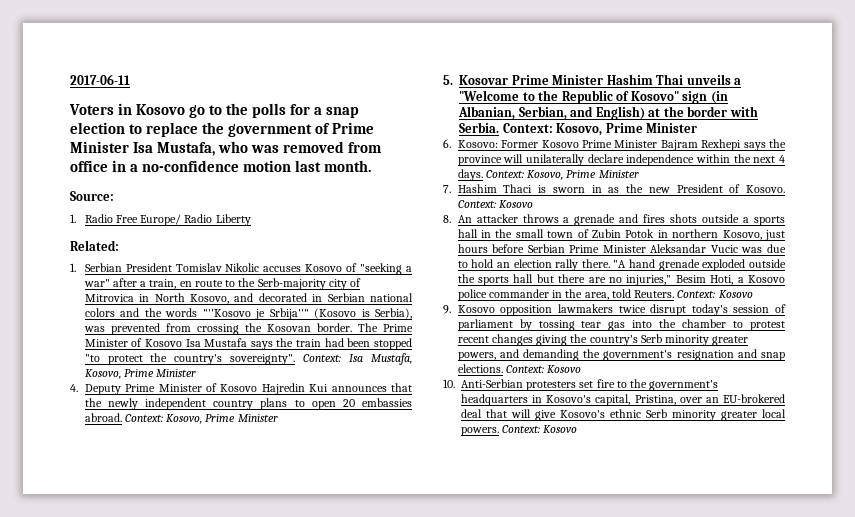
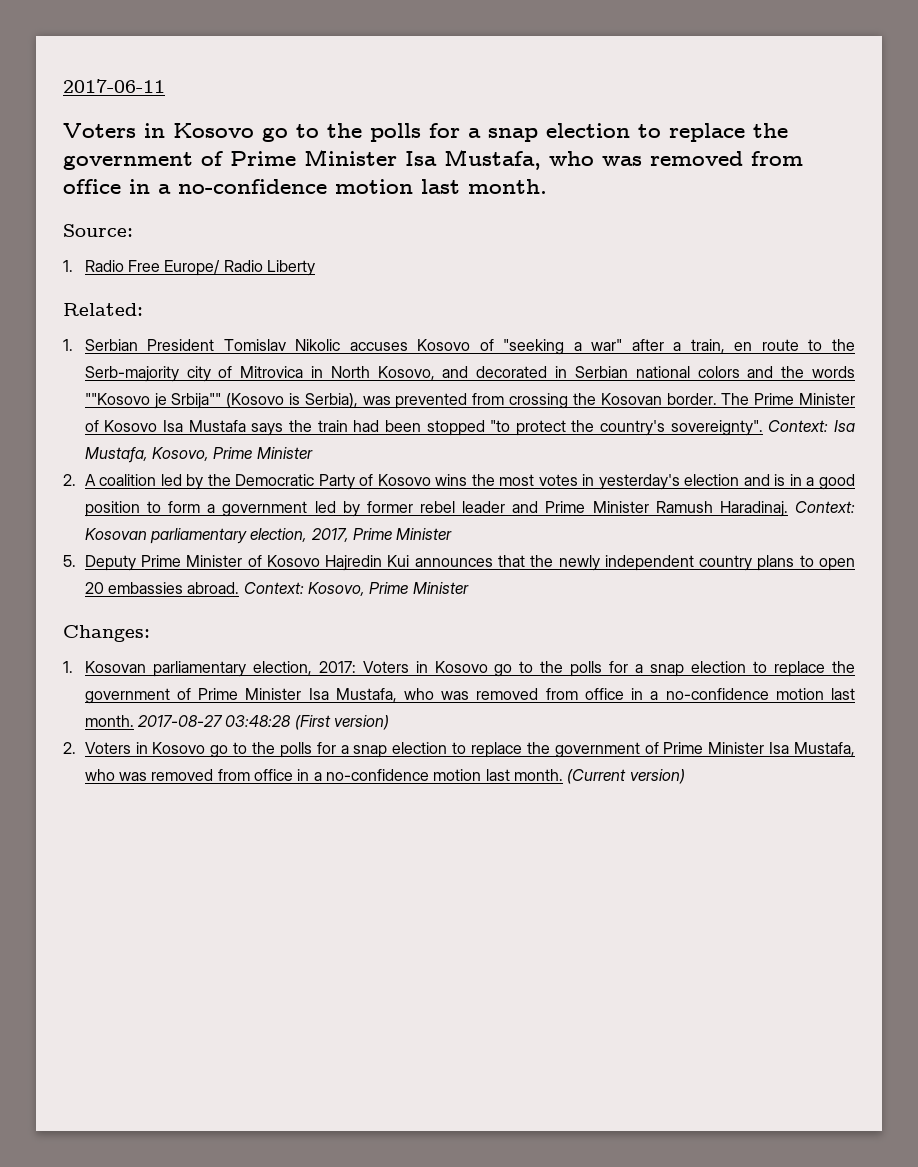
[202,308,309,320] "''Kosovo je Srbija''" -> [84,393,222,409] ""Kosovo je Srbija""
[70,384,78,392] 4. -> [63,474,855,490] [84,501,855,517] [84,528,453,544] [63,555,76,567] 2. A coalition led by the Democratic Party of Kosovo wins the most votes in yesterday's election and is in a good position to form a government led by former rebel leader and Prime Minister Ramush Haradinaj. Context: Kosovan parliamentary election, 2017, Prime Minister // 5.
[443,74,742,85] [459,90,728,104] [458,106,758,120] [459,122,698,136] [443,139,786,151] [457,154,785,166] [457,169,639,181] [443,184,785,193] [457,200,533,208] [443,214,785,226] [457,229,785,241] [457,244,786,253] [457,259,786,271] [457,274,785,286] [457,289,753,301] [443,304,786,316] [457,319,785,331] [457,334,749,346] [457,349,785,361] [457,364,582,373] [443,379,719,391] [461,394,785,406] [461,409,786,421] [461,425,578,436] 5. Kosovar Prime Minister Hashim Thai unveils a "Welcome to the Republic of Kosovo" sign (in Albanian, Serbian, and English) at the border with Serbia. Context: Kosovo, Prime Minister // 6. Kosovo: Former Kosovo Prime Minister Bajram Rexhepi says the province will unilaterally declare independence within the next 4 days. Context: Kosovo, Prime Minister // 7. Hashim Thaci is sworn in as the new President of Kosovo. Context: Kosovo // 8. An attacker throws a grenade and fires shots outside a sports hall in the small town of Zubin Potok in northern Kosovo, just hours before Serbian Prime Minister Aleksandar Vucic was due to hold an election rally there. "A hand grenade exploded outside the sports hall but there are no injuries," Besim Hoti, a Kosovo police commander in the area, told Reuters. Context: Kosovo // 9. Kosovo opposition lawmakers twice disrupt today's session of parliament by tossing tear gas into the chamber to protest recent changes giving the country's Serb minority greater powers, and demanding the government's resignation and snap elections. Context: Kosovo // 10. Anti-Serbian protesters set fire to the government's headquarters in Kosovo's capital, Pristina, over an EU-brokered deal that will give Kosovo's ethnic Serb minority greater local powers. Context: Kosovo -> [63,625,150,642] [63,661,855,677] [84,688,856,704] [84,715,390,730] [63,742,855,758] [84,769,685,784] Changes: // 1. Kosovan parliamentary election, 2017: Voters in Kosovo go to the polls for a snap election to replace the government of Prime Minister Isa Mustafa, who was removed from office in a no-confidence motion last month. 2017-08-27 03:48:28 (First version) // 2. Voters in Kosovo go to the polls for a snap election to replace the government of Prime Minister Isa Mustafa, who was removed from office in a no-confidence motion last month. (Current version)

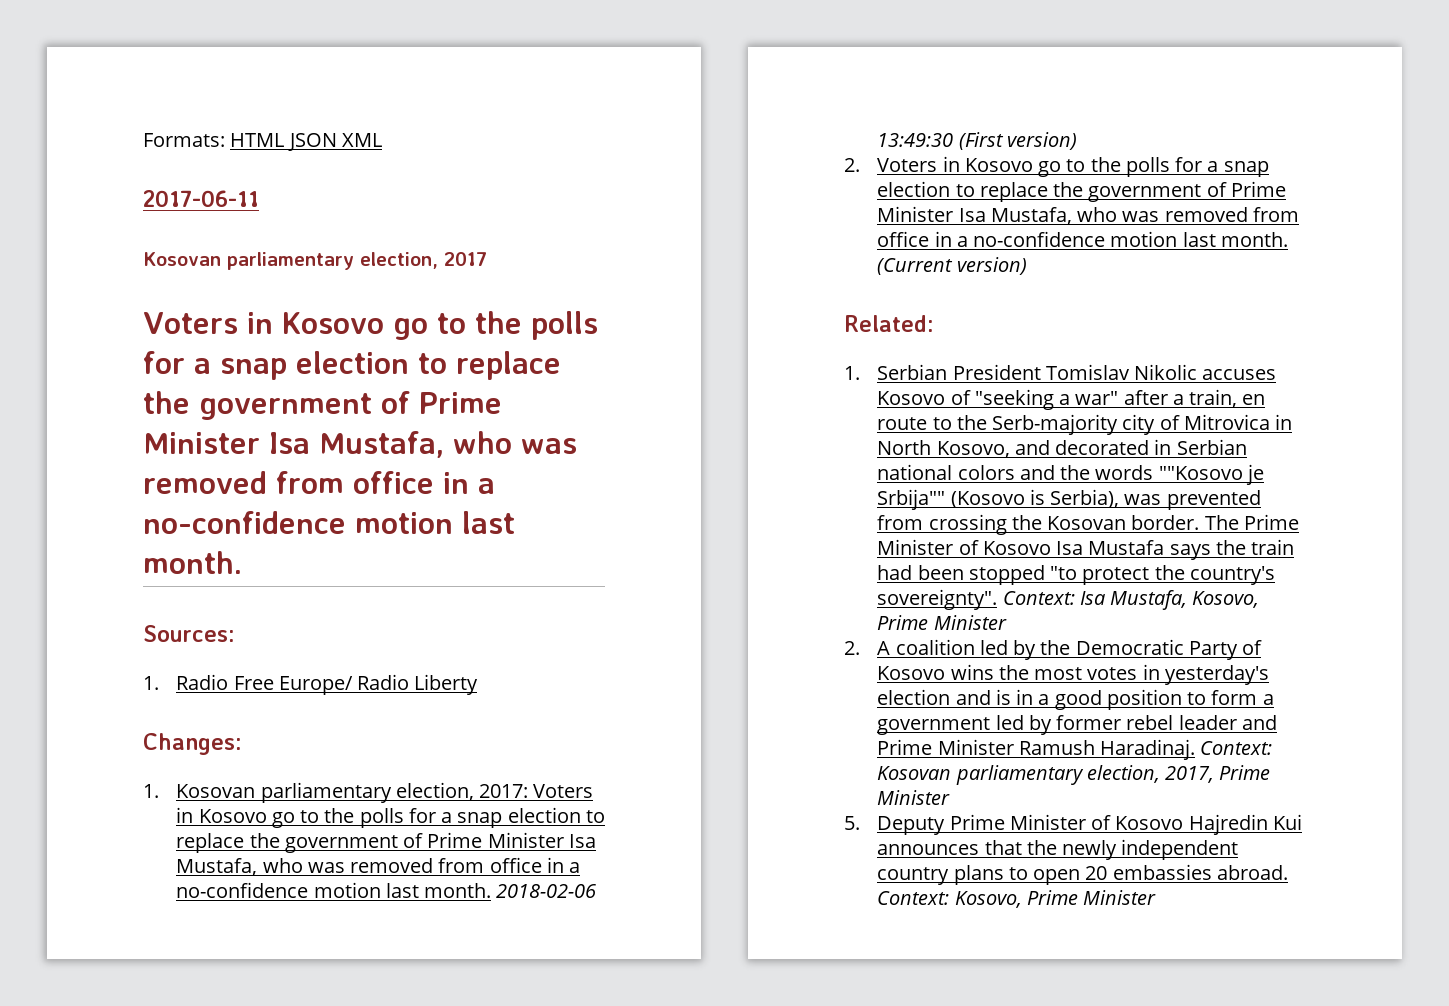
[63,79,165,93] 2017-06-11 -> [143,133,382,151] [143,190,259,207] [143,252,487,270] Formats: HTML JSON XML // 2017-06-11 // Kosovan parliamentary election, 2017
[63,224,133,237] Source: -> [143,625,235,642] Sources:
(316, 268) none -> [143,733,242,755] [143,782,594,803] [176,807,605,828] [176,832,596,853] [176,857,581,876] [176,882,597,898] [877,132,1077,150] [844,156,1269,177] [877,181,1286,202] [877,206,1299,225] [877,231,1288,247] [877,257,1027,275] // Changes: // 1. Kosovan parliamentary election, 2017: Voters in Kosovo go to the polls for a snap election to replace the government of Prime Minister Isa Mustafa, who was removed from office in a no-confidence motion last month. 2018-02-06 13:49:30 (First version) // 2. Voters in Kosovo go to the polls for a snap election to replace the government of Prime Minister Isa Mustafa, who was removed from office in a no-confidence motion last month. (Current version)
[63,625,150,642] [63,661,855,677] [84,688,856,704] [84,715,390,730] [63,742,855,758] [84,769,685,784] // Changes: // 1. Kosovan parliamentary election, 2017: Voters in Kosovo go to the polls for a snap election to replace the government of Prime Minister Isa Mustafa, who was removed from office in a no-confidence motion last month. 2017-08-27 03:48:28 (First version) // 2. Voters in Kosovo go to the polls for a snap election to replace the government of Prime Minister Isa Mustafa, who was removed from office in a no-confidence motion last month. (Current version) -> (1157, 897) none

